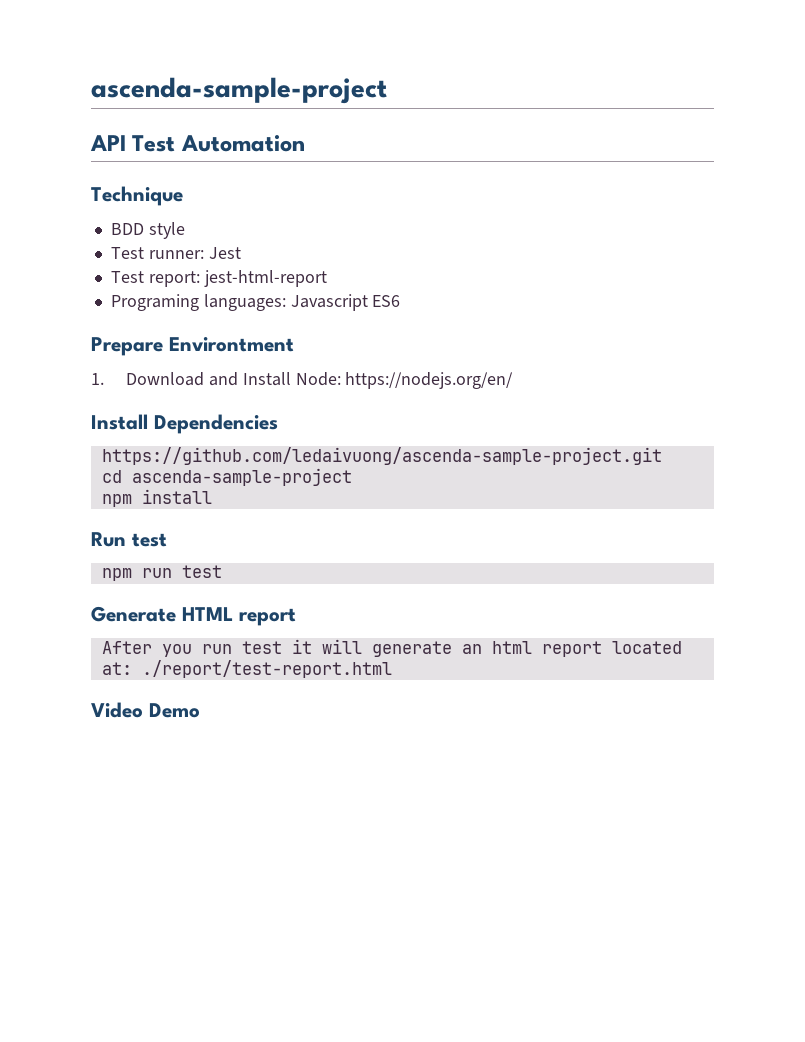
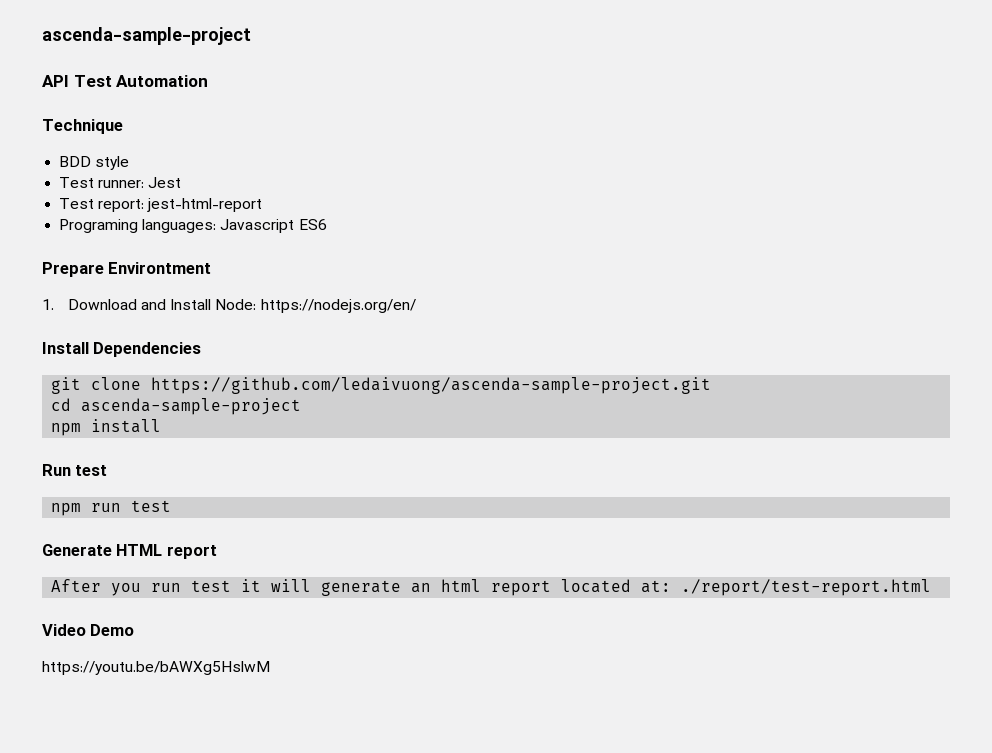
(278, 424) none -> [51,377,142,394] git clone
(200, 710) none -> [42,661,270,675] // https://youtu.be/bAWXg5HslwM

